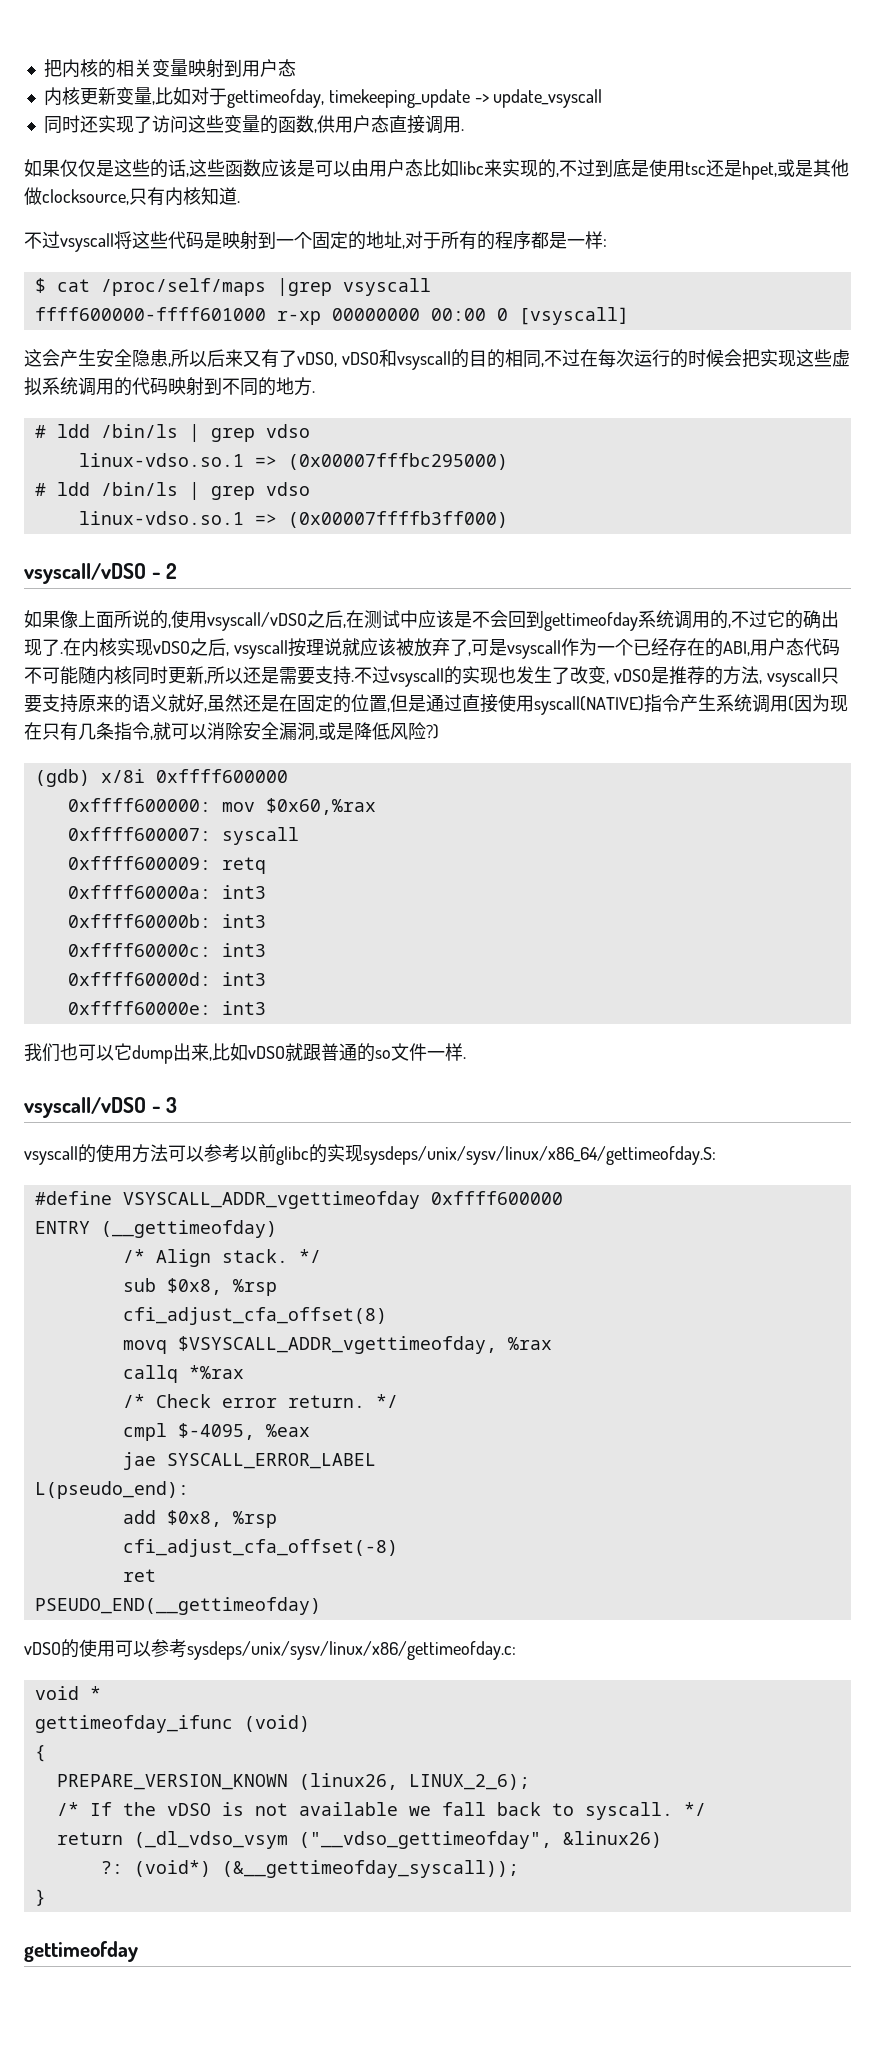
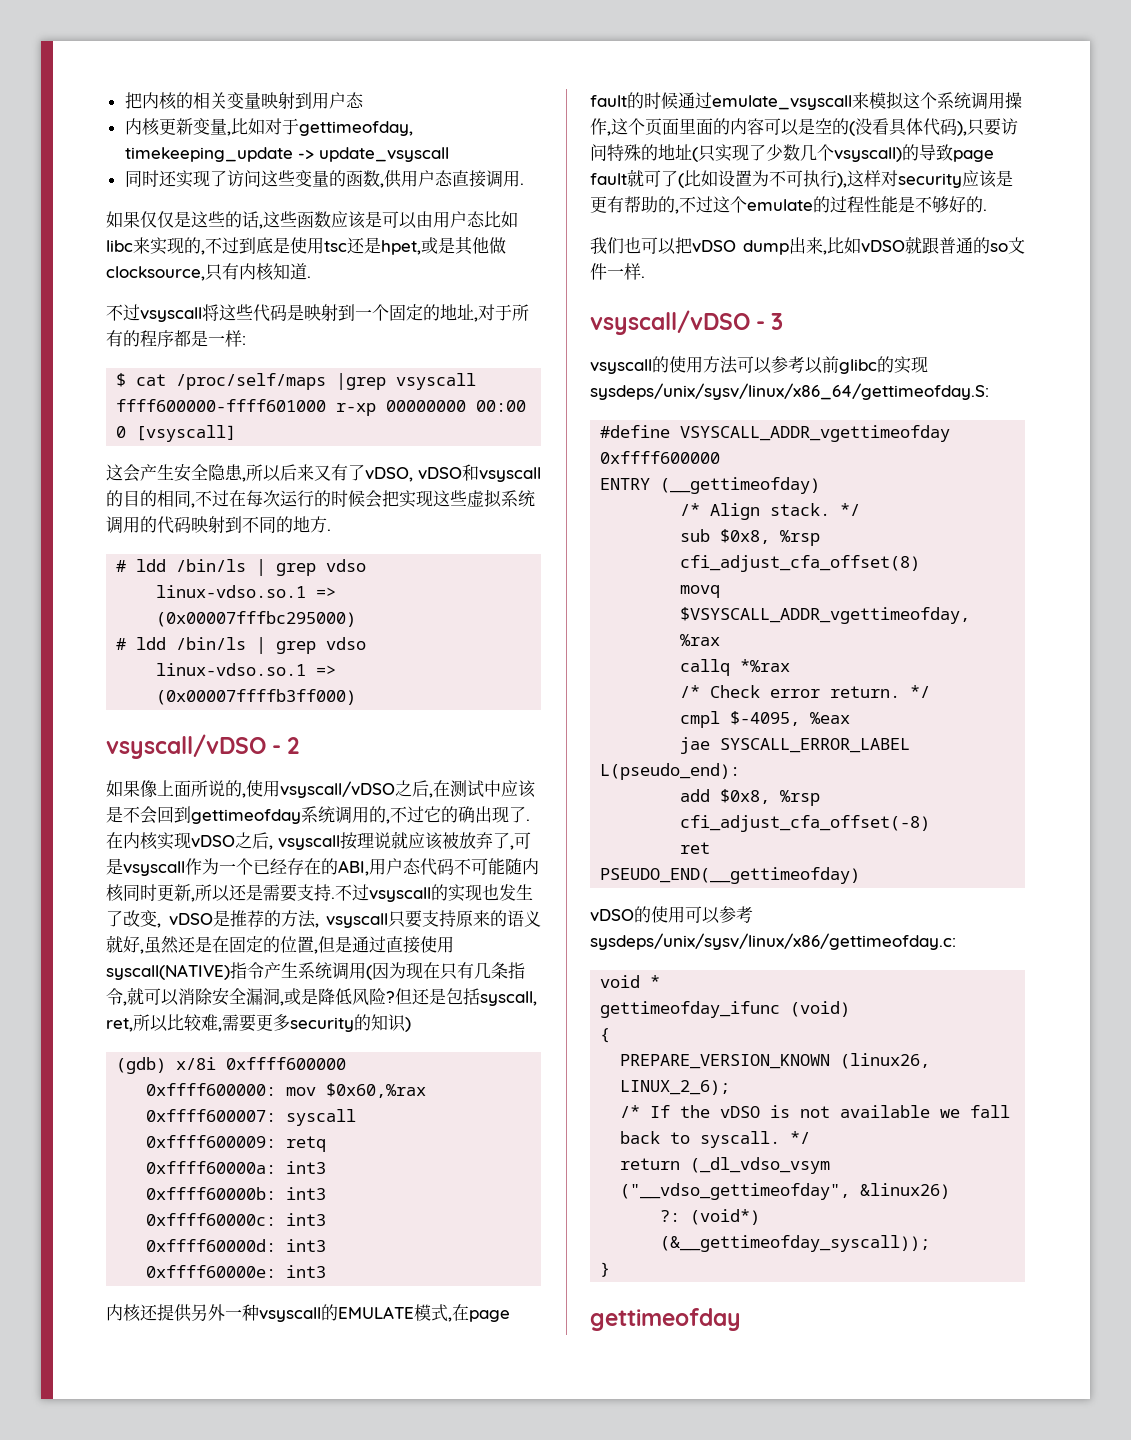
[426,724,439,739] ?) -> [386,988,537,1006] [106,1014,411,1032] ?但还是包括syscall, ret,所以比较难,需要更多security的知识)
(266, 1008) none -> [106,1304,510,1322] [590,91,1022,110] [590,118,1018,136] [590,144,994,162] [590,169,1013,188] [590,196,987,214] // 内核还提供另外一种vsyscall的EMULATE模式,在page fault的时候通过emulate_vsyscall来模拟这个系统调用操作,这个页面里面的内容可以是空的(没看具体代码),只要访问特殊的地址(只实现了少数几个vsyscall)的导致page fault就可了(比如设置为不可执行),这样对security应该是更有帮助的,不过这个emulate的过程性能是不够好的.
[114,1043,132,1060] 它 -> [675,237,736,254] 把vDSO

